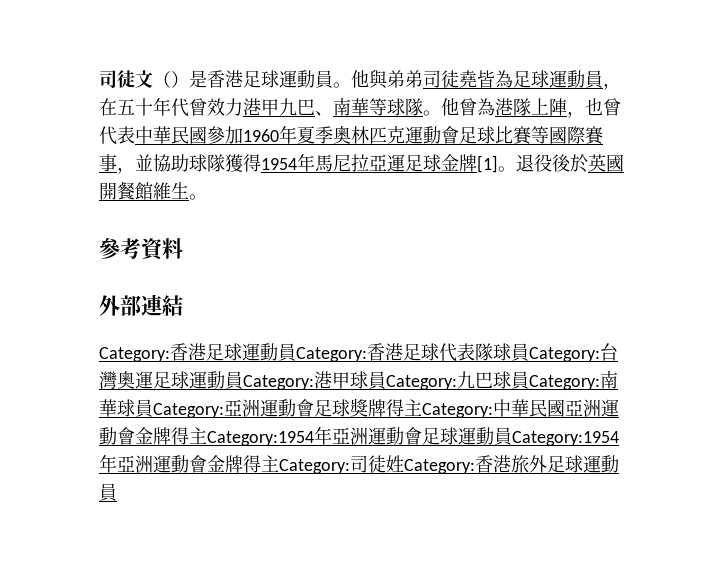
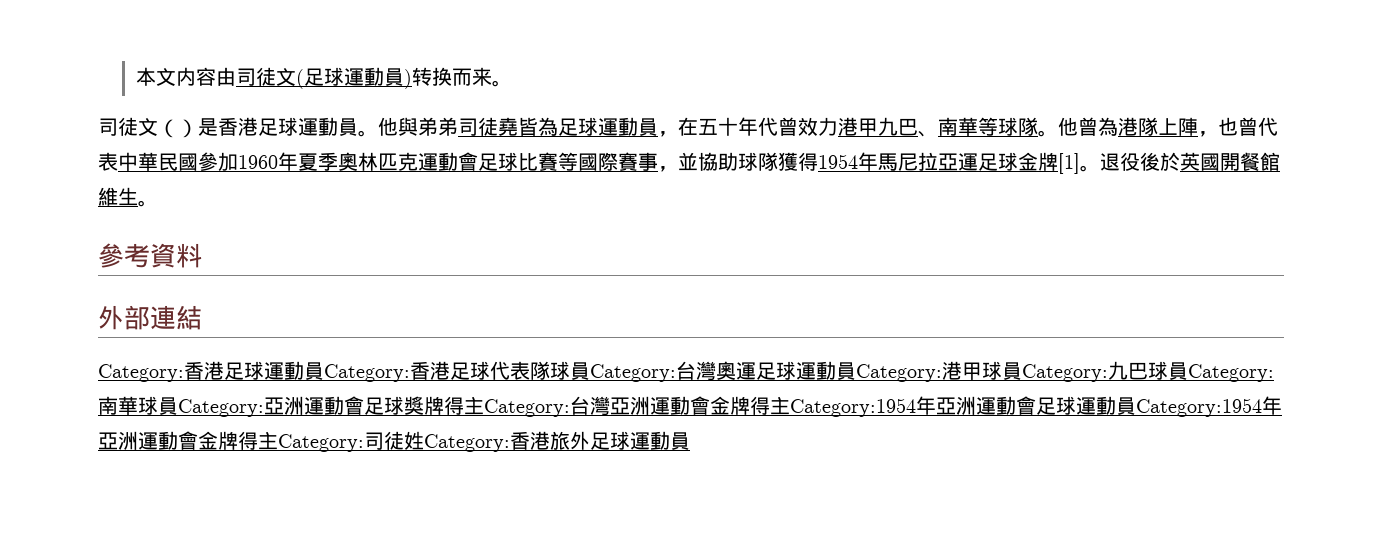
(99, 79) none -> [136,67,513,89] 本文内容由司徒文(足球運動員)转换而来。 //
[493,399,565,417] 中華民國 -> [570,396,610,416] 台灣

